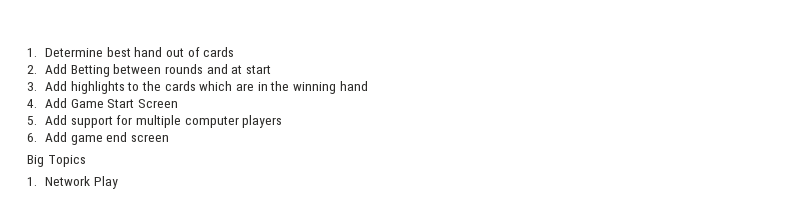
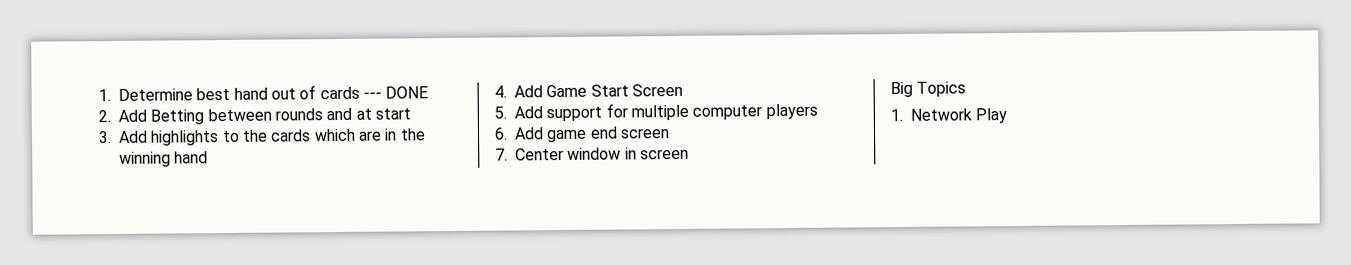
(235, 52) none -> [362,86,429,99] --- DONE
(170, 138) none -> [495,147,689,161] // 7. Center window in screen

